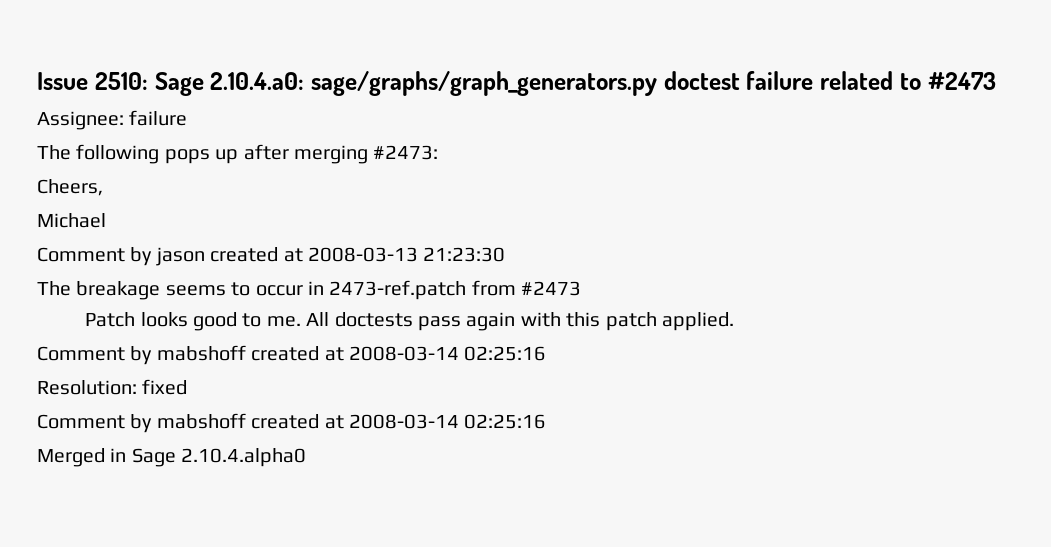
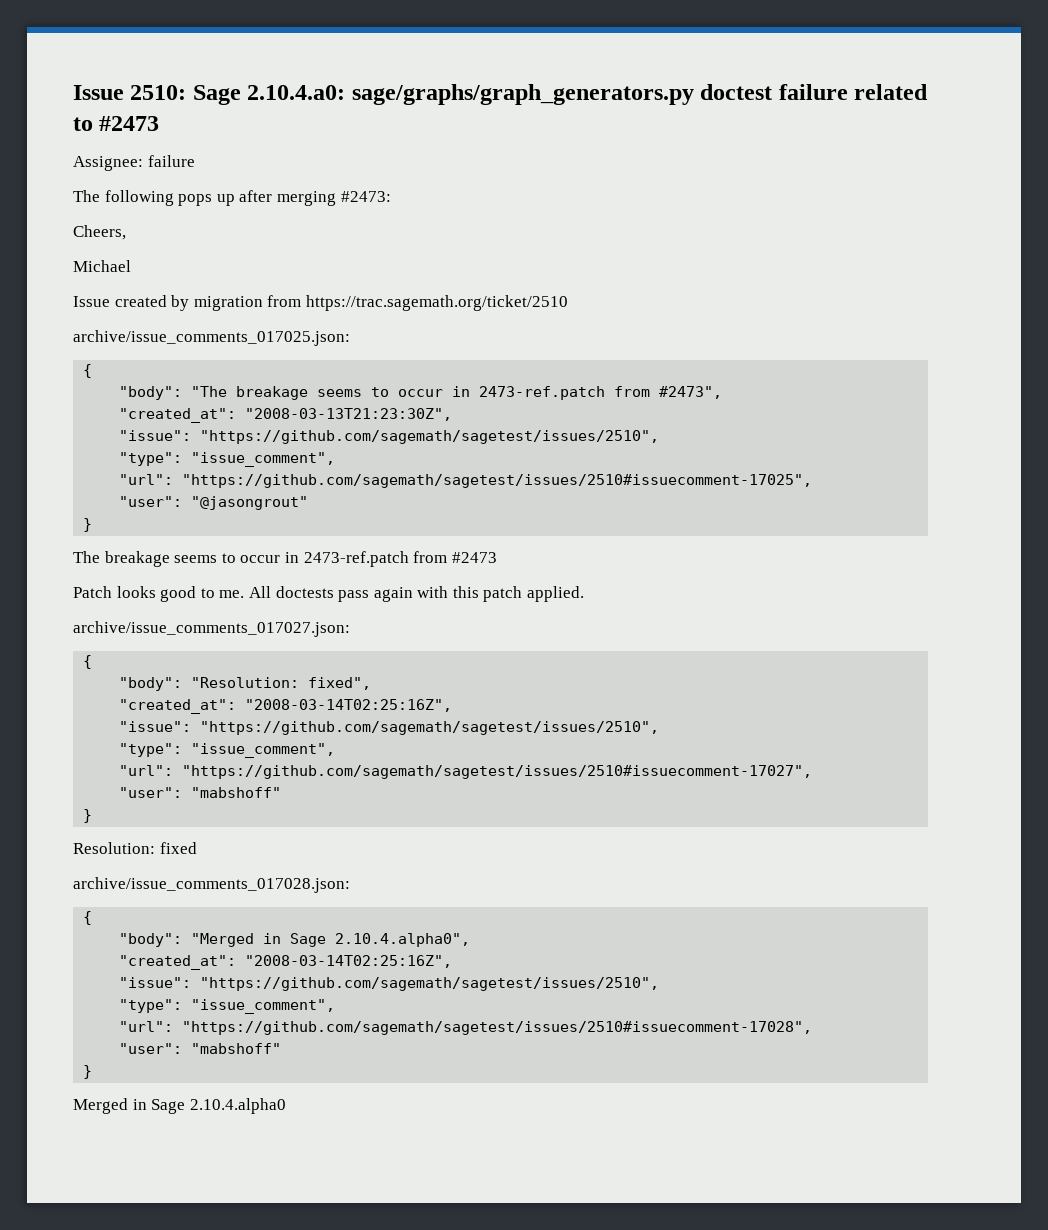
[37,247,506,266] Comment by jason created at 2008-03-13 21:23:30 -> [73,295,568,311] [73,330,350,346] [83,364,93,378] [119,386,723,400] [119,408,453,423] [119,430,660,444] [119,452,336,467] [119,474,813,488] [119,496,309,510] [83,518,93,532] Issue created by migration from https://trac.sagemath.org/ticket/2510 // archive/issue_comments_017025.json: // { // "body": "The breakage seems to occur in 2473-ref.patch from #2473", // "created_at": "2008-03-13T21:23:30Z", // "issue": "https://github.com/sagemath/sagetest/issues/2510", // "type": "issue_comment", // "url": "https://github.com/sagemath/sagetest/issues/2510#issuecomment-17025", // "user": "@jasongrout" // }
[37,345,547,365] [37,379,188,395] [37,413,547,433] Comment by mabshoff created at 2008-03-14 02:25:16 // Resolution: fixed // Comment by mabshoff created at 2008-03-14 02:25:16 -> [73,621,350,637] [83,655,93,669] [119,677,372,691] [119,699,453,714] [119,721,660,735] [119,743,336,758] [119,765,813,779] [119,787,282,798] [83,809,93,823] [73,842,197,854] [73,877,350,893] [83,911,93,925] [119,933,471,947] [119,955,453,970] [119,977,660,991] [119,999,336,1014] [119,1021,813,1035] [119,1043,282,1054] [83,1065,93,1079] archive/issue_comments_017027.json: // { // "body": "Resolution: fixed", // "created_at": "2008-03-14T02:25:16Z", // "issue": "https://github.com/sagemath/sagetest/issues/2510", // "type": "issue_comment", // "url": "https://github.com/sagemath/sagetest/issues/2510#issuecomment-17027", // "user": "mabshoff" // } // Resolution: fixed // archive/issue_comments_017028.json: // { // "body": "Merged in Sage 2.10.4.alpha0", // "created_at": "2008-03-14T02:25:16Z", // "issue": "https://github.com/sagemath/sagetest/issues/2510", // "type": "issue_comment", // "url": "https://github.com/sagemath/sagetest/issues/2510#issuecomment-17028", // "user": "mabshoff" // }

